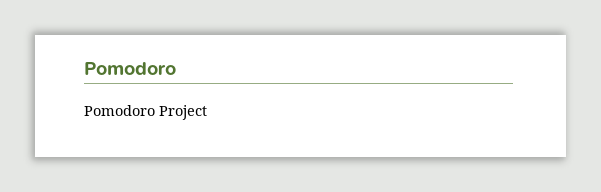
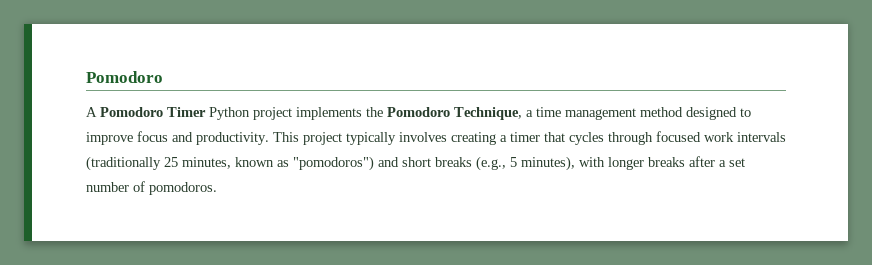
[84,105,207,120] Pomodoro Project -> [86,107,751,120] [86,131,786,145] [86,156,745,171] [86,181,217,195] A Pomodoro Timer Python project implements the Pomodoro Technique, a time management method designed to improve focus and productivity. This project typically involves creating a timer that cycles through focused work intervals (traditionally 25 minutes, known as "pomodoros") and short breaks (e.g., 5 minutes), with longer breaks after a set number of pomodoros.

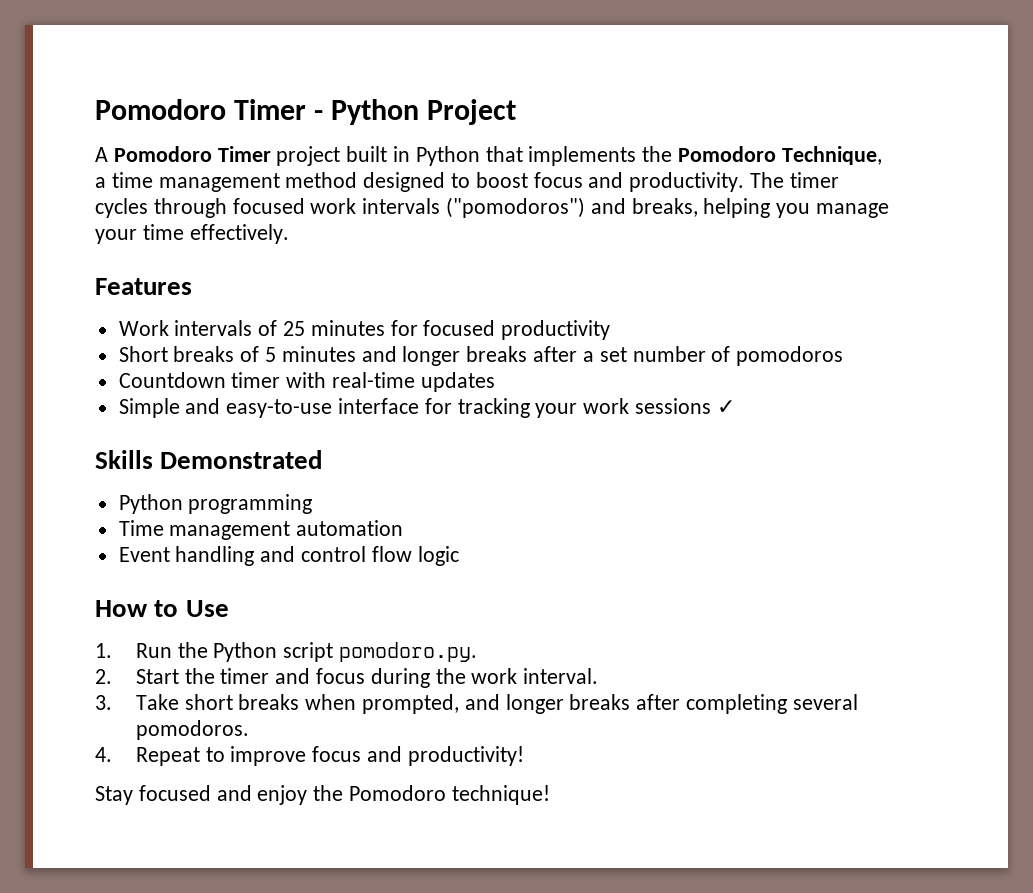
[86,71,163,83] Pomodoro -> [95,99,517,125] Pomodoro Timer - Python Project
[209,107,292,120] Python project -> [276,146,523,166] project built in Python that
[86,132,133,145] improve -> [475,172,528,188] boost
[273,132,565,145] This project typically involves creating a timer that -> [750,172,839,188] The timer
[86,156,605,171] (traditionally 25 minutes, known as "pomodoros") and short breaks (e.g., 5 minutes), with -> [446,197,890,218] [95,224,289,244] [95,278,192,295] [118,320,611,340] [118,346,397,362] ("pomodoros") and breaks, helping you manage your time effectively. // Features // Work intervals of 25 minutes for focused productivity // Short breaks of 5 minutes and
[149,182,217,195] pomodoros. -> [736,346,844,366] [118,372,495,392] [118,398,735,418] [95,450,323,469] [118,494,313,514] [118,520,404,540] [118,546,459,566] [95,600,229,617] [95,642,478,662] [95,668,599,688] [95,694,858,714] [135,720,249,740] [95,746,524,766] [95,785,550,805] pomodoros // Countdown timer with real-time updates // Simple and easy-to-use interface for tracking your work sessions ✓ // Skills Demonstrated // Python programming // Time management automation // Event handling and control flow logic // How to Use // 1. Run the Python script pomodoro.py. // 2. Start the timer and focus during the work interval. // 3. Take short breaks when prompted, and longer breaks after completing several pomodoros. // 4. Repeat to improve focus and productivity! // Stay focused and enjoy the Pomodoro technique!

